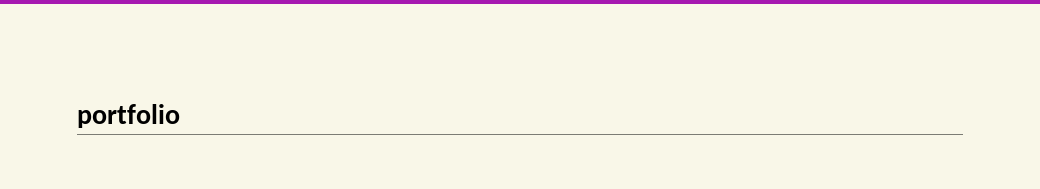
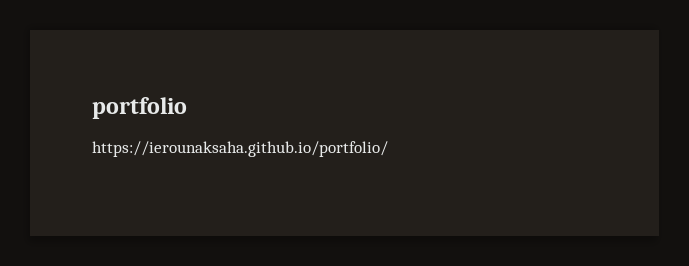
(180, 116) none -> [92,141,388,157] // https://ierounaksaha.github.io/portfolio/

